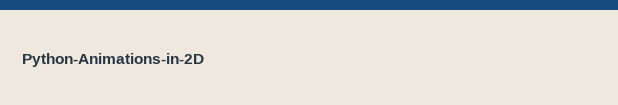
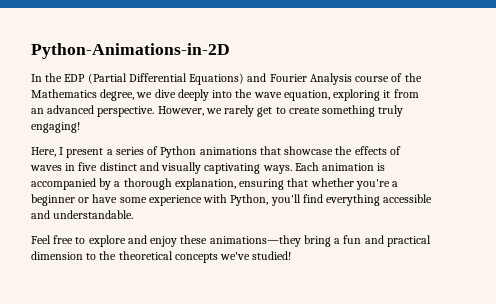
(204, 60) none -> [31,73,422,85] [31,89,419,101] [31,105,404,117] [31,122,80,133] [31,146,401,158] [30,162,386,174] [31,178,399,190] [31,194,433,206] [31,210,134,219] [31,235,431,247] [31,251,292,263] // In the EDP (Partial Differential Equations) and Fourier Analysis course of the Mathematics degree, we dive deeply into the wave equation, exploring it from an advanced perspective. However, we rarely get to create something truly engaging! // Here, I present a series of Python animations that showcase the effects of waves in five distinct and visually captivating ways. Each animation is accompanied by a thorough explanation, ensuring that whether you're a beginner or have some experience with Python, you'll find everything accessible and understandable. // Feel free to explore and enjoy these animations—they bring a fun and practical dimension to the theoretical concepts we've studied!

